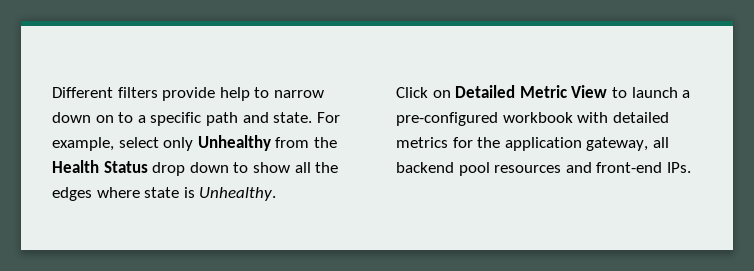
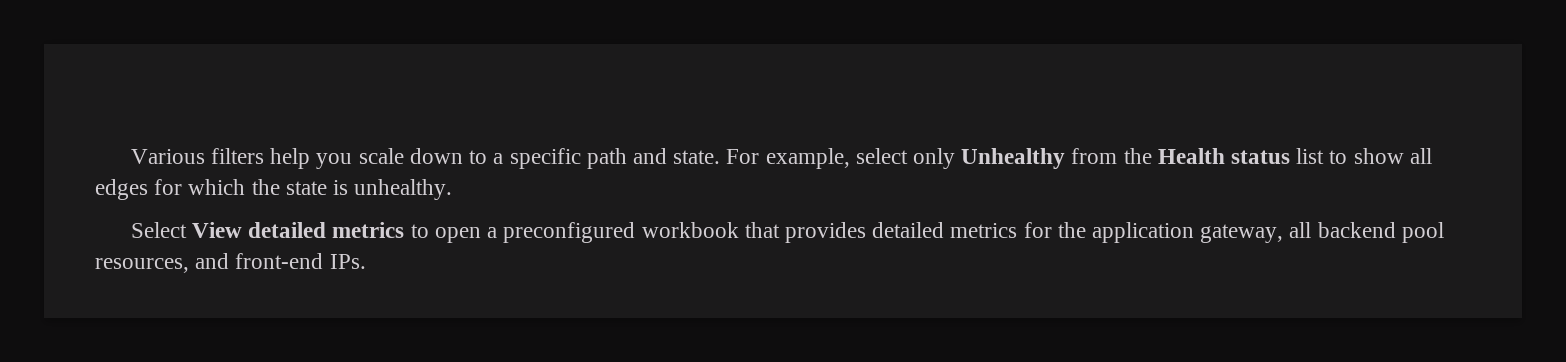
[52,87,324,101] [52,112,114,123] Different filters provide help to narrow down on -> [130,148,463,169] Various filters help you scale down
[103,161,339,176] [52,187,277,201] [396,85,691,98] [396,112,609,126] Status drop down to show all the edges where state is Unhealthy. // Click on Detailed Metric View to launch a pre-configured workbook with -> [1231,148,1432,164] [95,179,453,200] [130,222,866,243] status list to show all edges for which the state is unhealthy. // Select View detailed metrics to open a preconfigured workbook that provides
[494,165,562,173] resources -> [95,258,189,273] resources,

